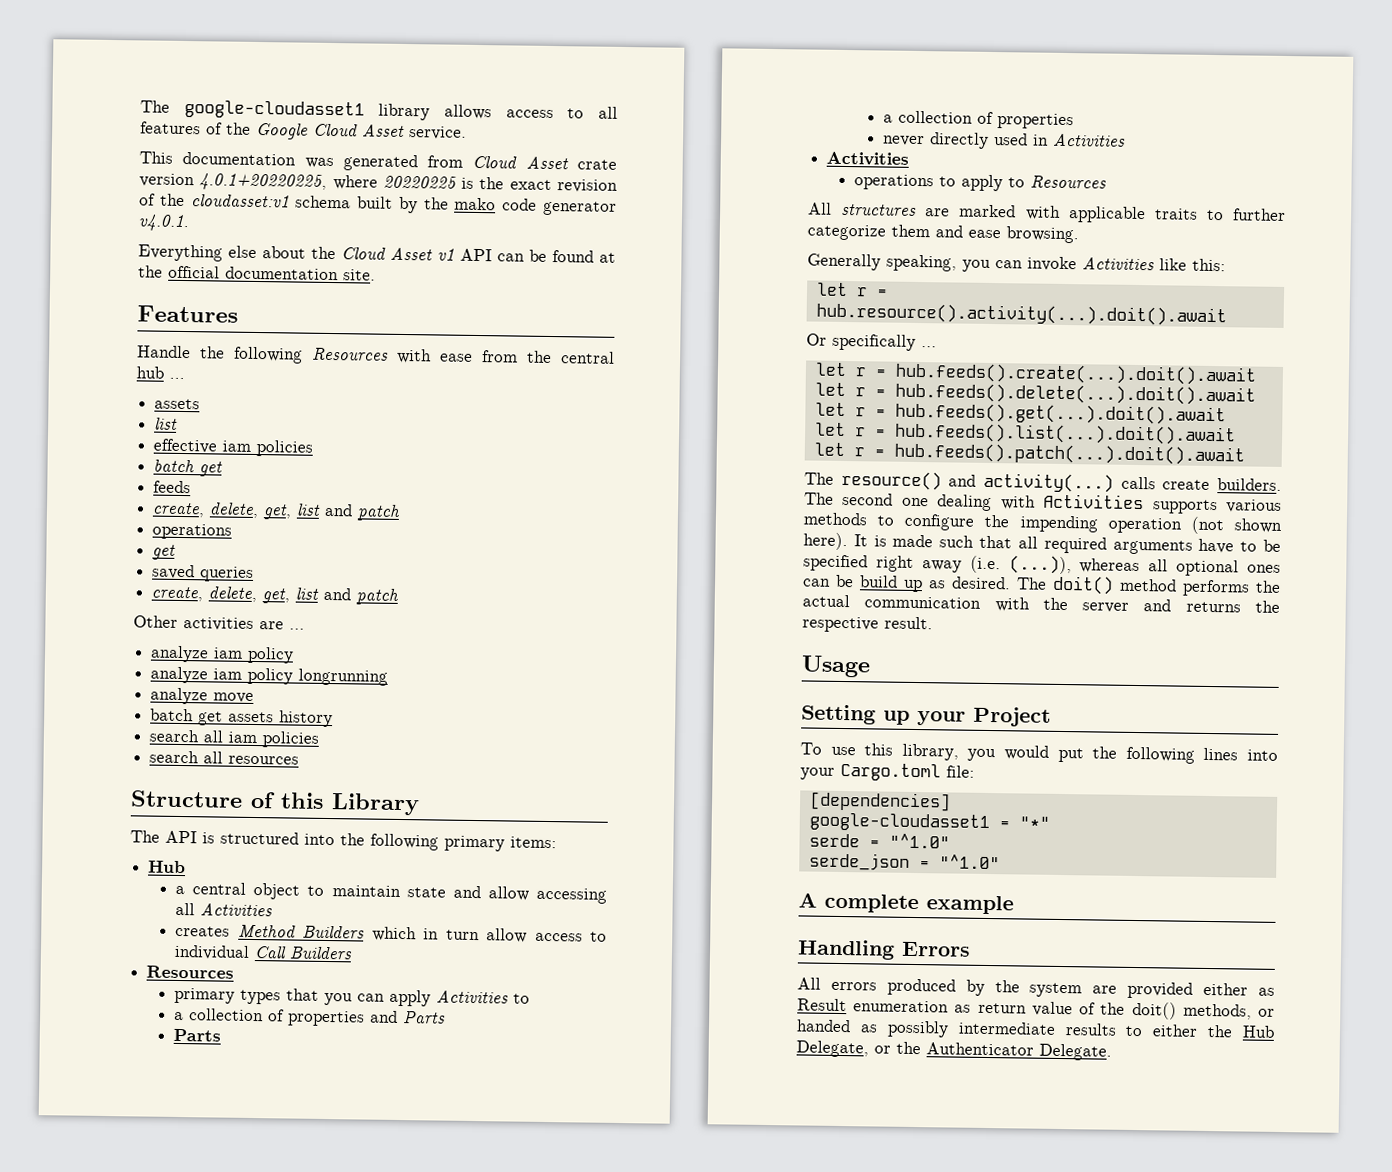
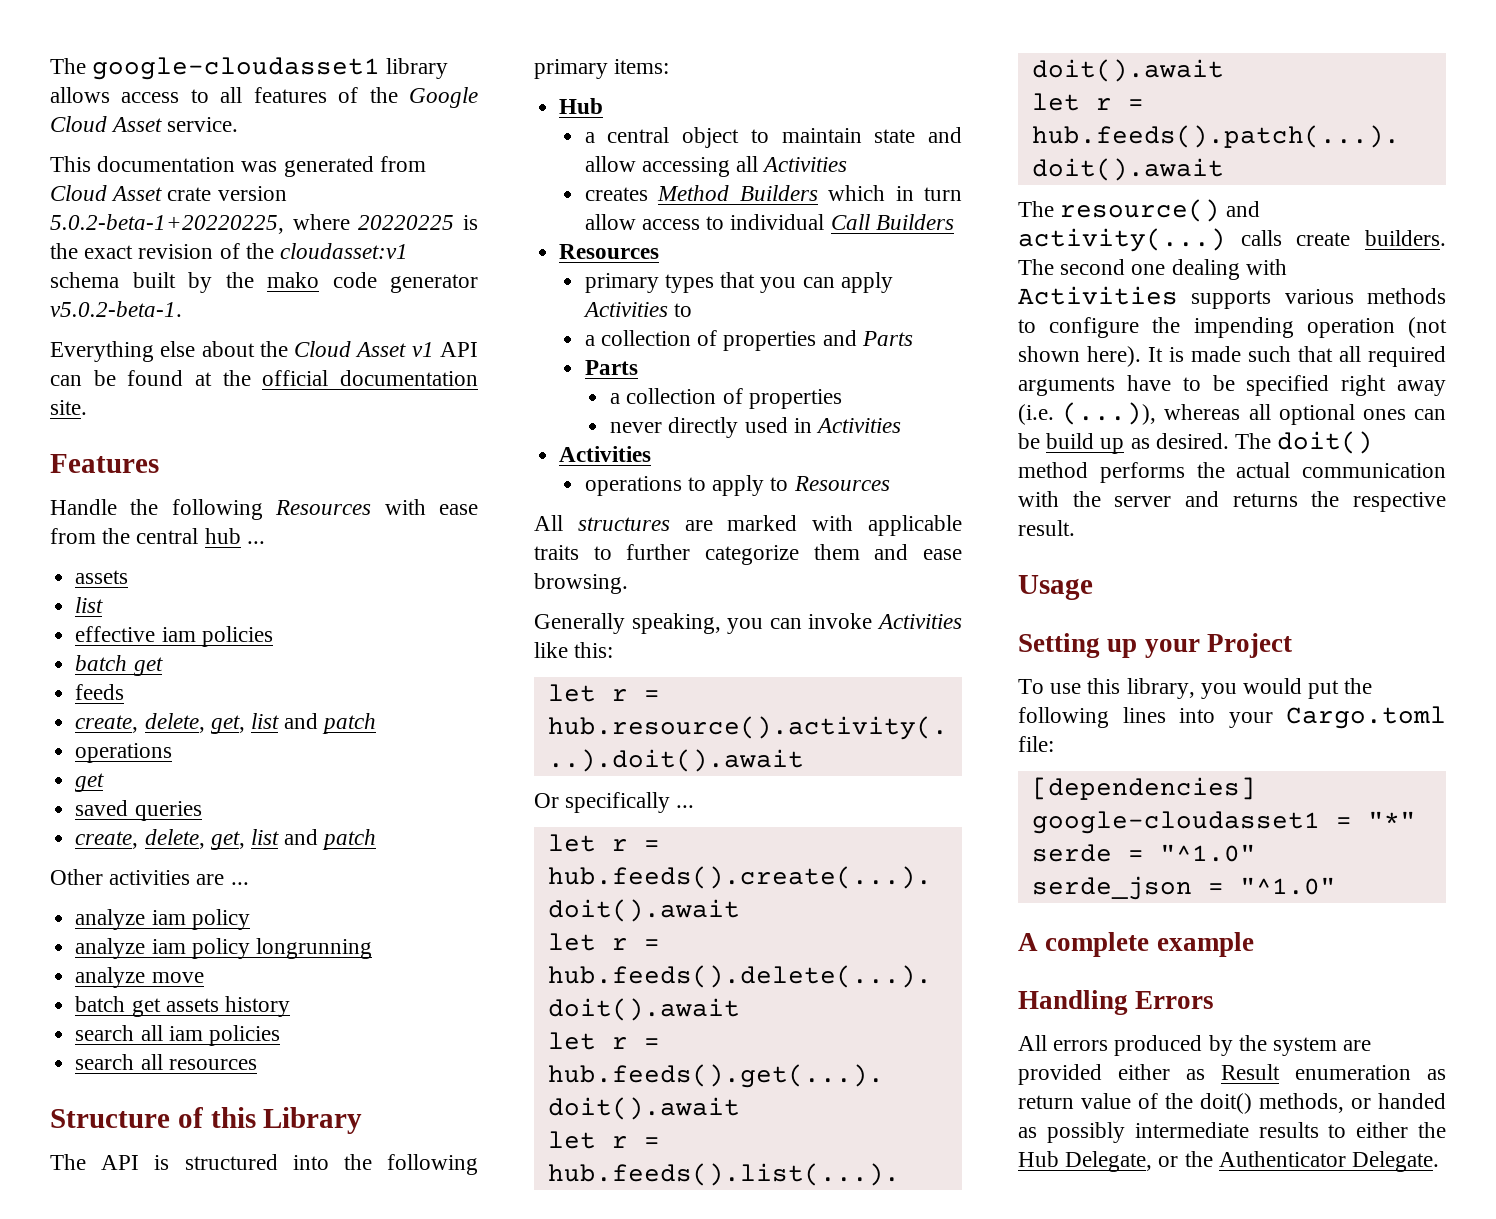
[199,173,328,191] 4.0.1+20220225, -> [50,214,284,234] 5.0.2-beta-1+20220225,
[138,214,190,232] v4.0.1. -> [50,301,182,317] v5.0.2-beta-1.

